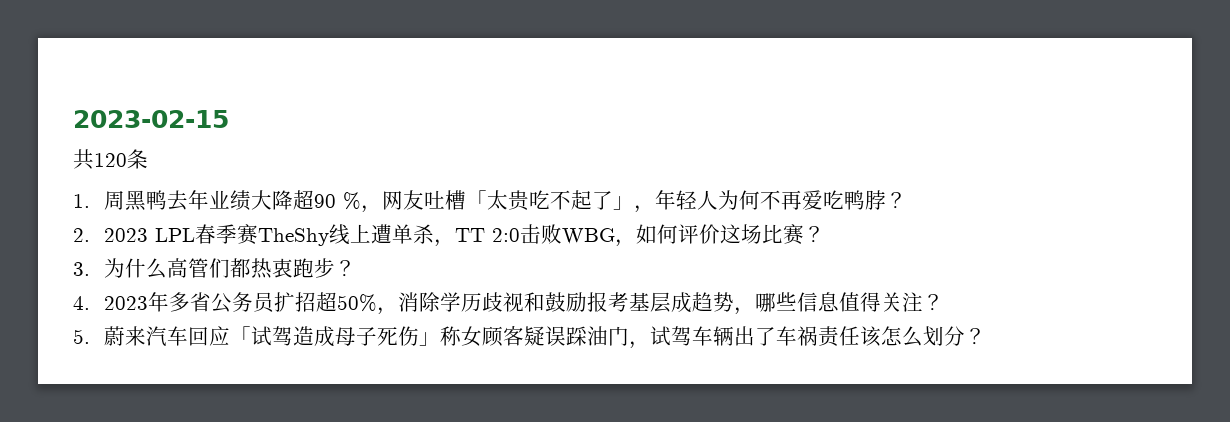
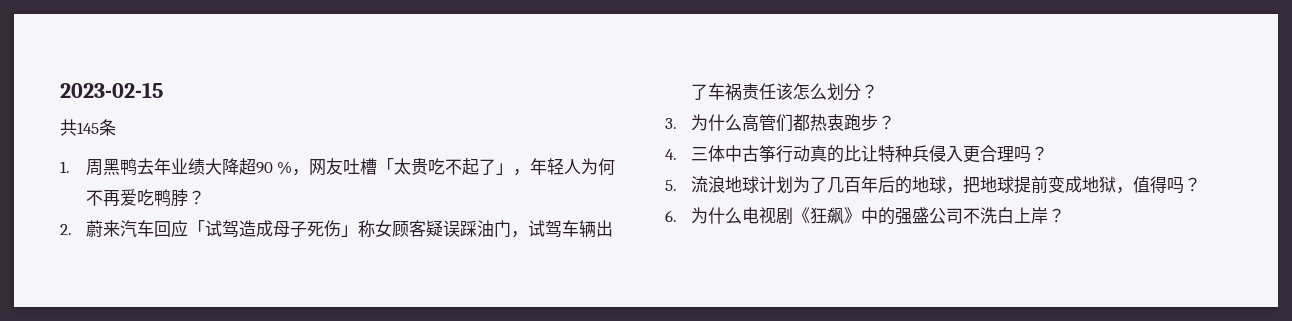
[94,153,127,167] 120 -> [77,122,99,134] 145
[104,224,826,247] [73,258,357,279] [73,292,945,315] [73,329,90,344] 2023 LPL春季赛TheShy线上遭单杀，TT 2:0击败WBG，如何评价这场比赛？ // 3.为什么高管们都热衷跑步？ // 4. 2023年多省公务员扩招超50%，消除学历歧视和鼓励报考基层成趋势，哪些信息值得关注？ // 5. -> (72, 229) none
(987, 336) none -> [665,114,895,132] [665,145,1048,163] [665,176,1201,194] [665,207,1065,225] // 3.为什么高管们都热衷跑步？ // 4.三体中古筝行动真的比让特种兵侵入更合理吗？ // 5.流浪地球计划为了几百年后的地球，把地球提前变成地狱，值得吗？ // 6.为什么电视剧《狂飙》中的强盛公司不洗白上岸？

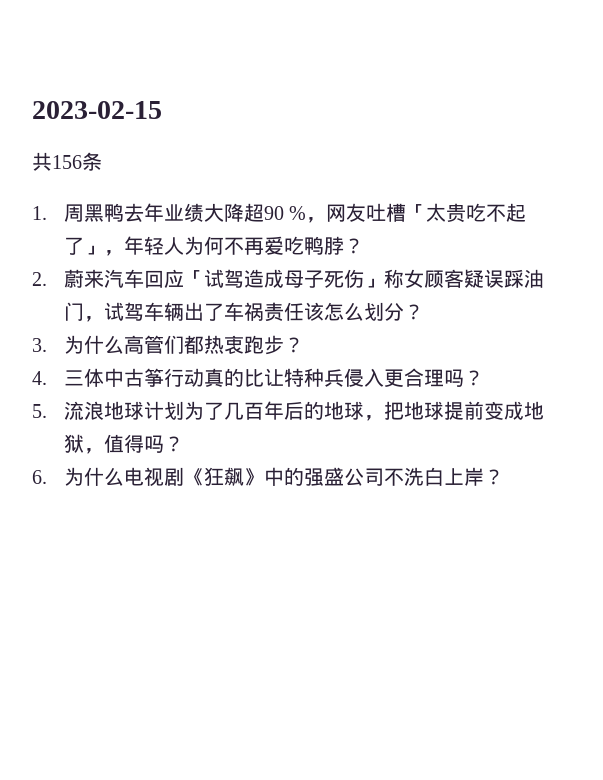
[77,122,99,134] 145 -> [52,155,82,169] 156

